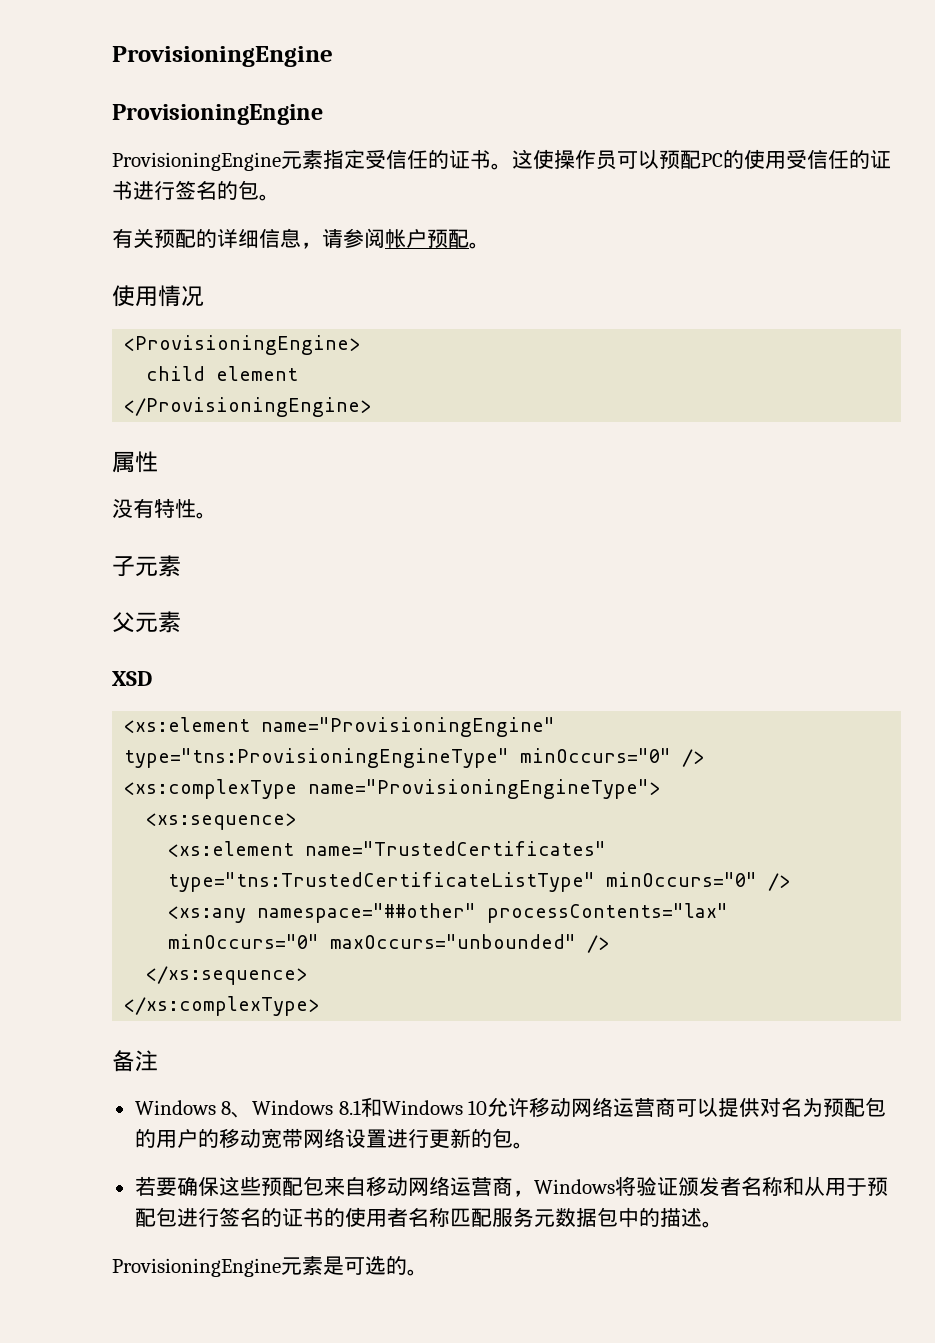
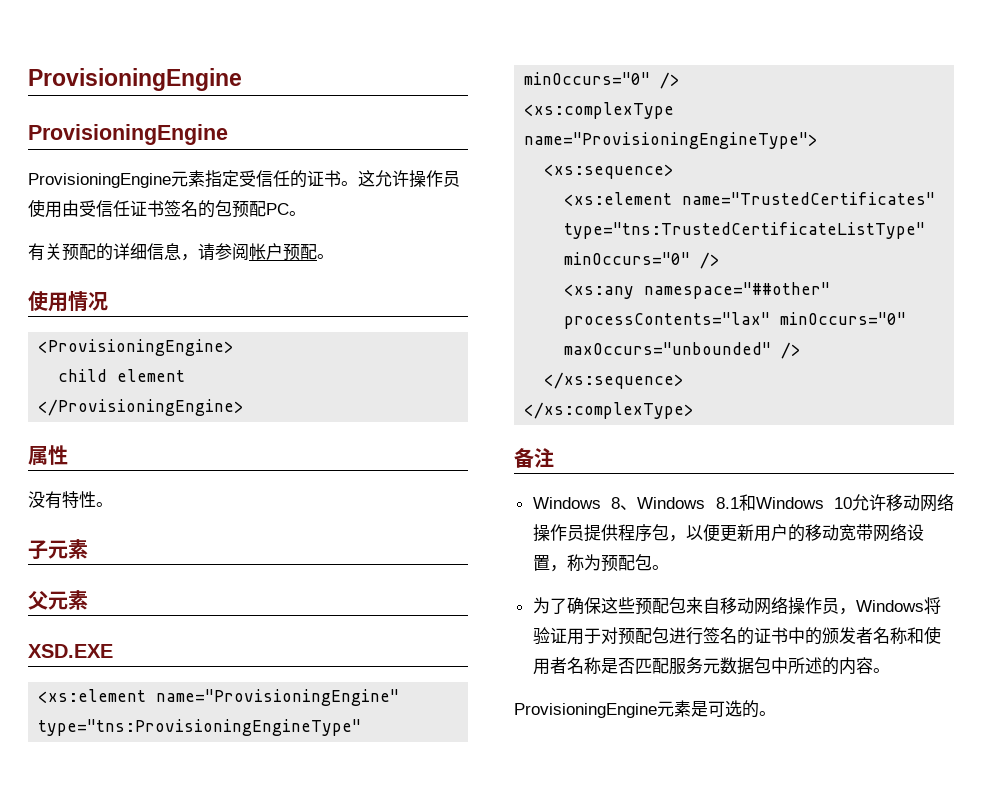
[533,149,891,170] [112,180,259,200] 使操作员可以预配PC的使用受信任的证书进行签名的包 -> [375,170,460,188] [28,199,289,218] 允许操作员使用由受信任证书签名的包预配PC
[112,671,152,686] XSD -> [28,644,113,658] XSD.EXE
[613,1097,887,1117] [134,1129,156,1148] 运营商可以提供对名为预配包的 -> [532,524,754,542] 操作员提供程序包，以便更新
[386,1128,534,1149] [134,1176,177,1196] 进行更新的包。 // 若要 -> [549,554,669,572] [532,597,567,614] ，称为预配包。 // 为了
[449,1176,513,1196] 运营商 -> [787,597,839,615] 操作员
[677,1176,867,1197] 颁发者名称和从用于 -> [566,627,618,645] 用于对
[323,1208,345,1227] 的 -> [787,627,924,645] 中的颁发者名称和
(450, 1217) none -> [600,658,635,674] 是否
[638,1208,702,1227] 的描述 -> [787,657,873,675] 所述的内容

